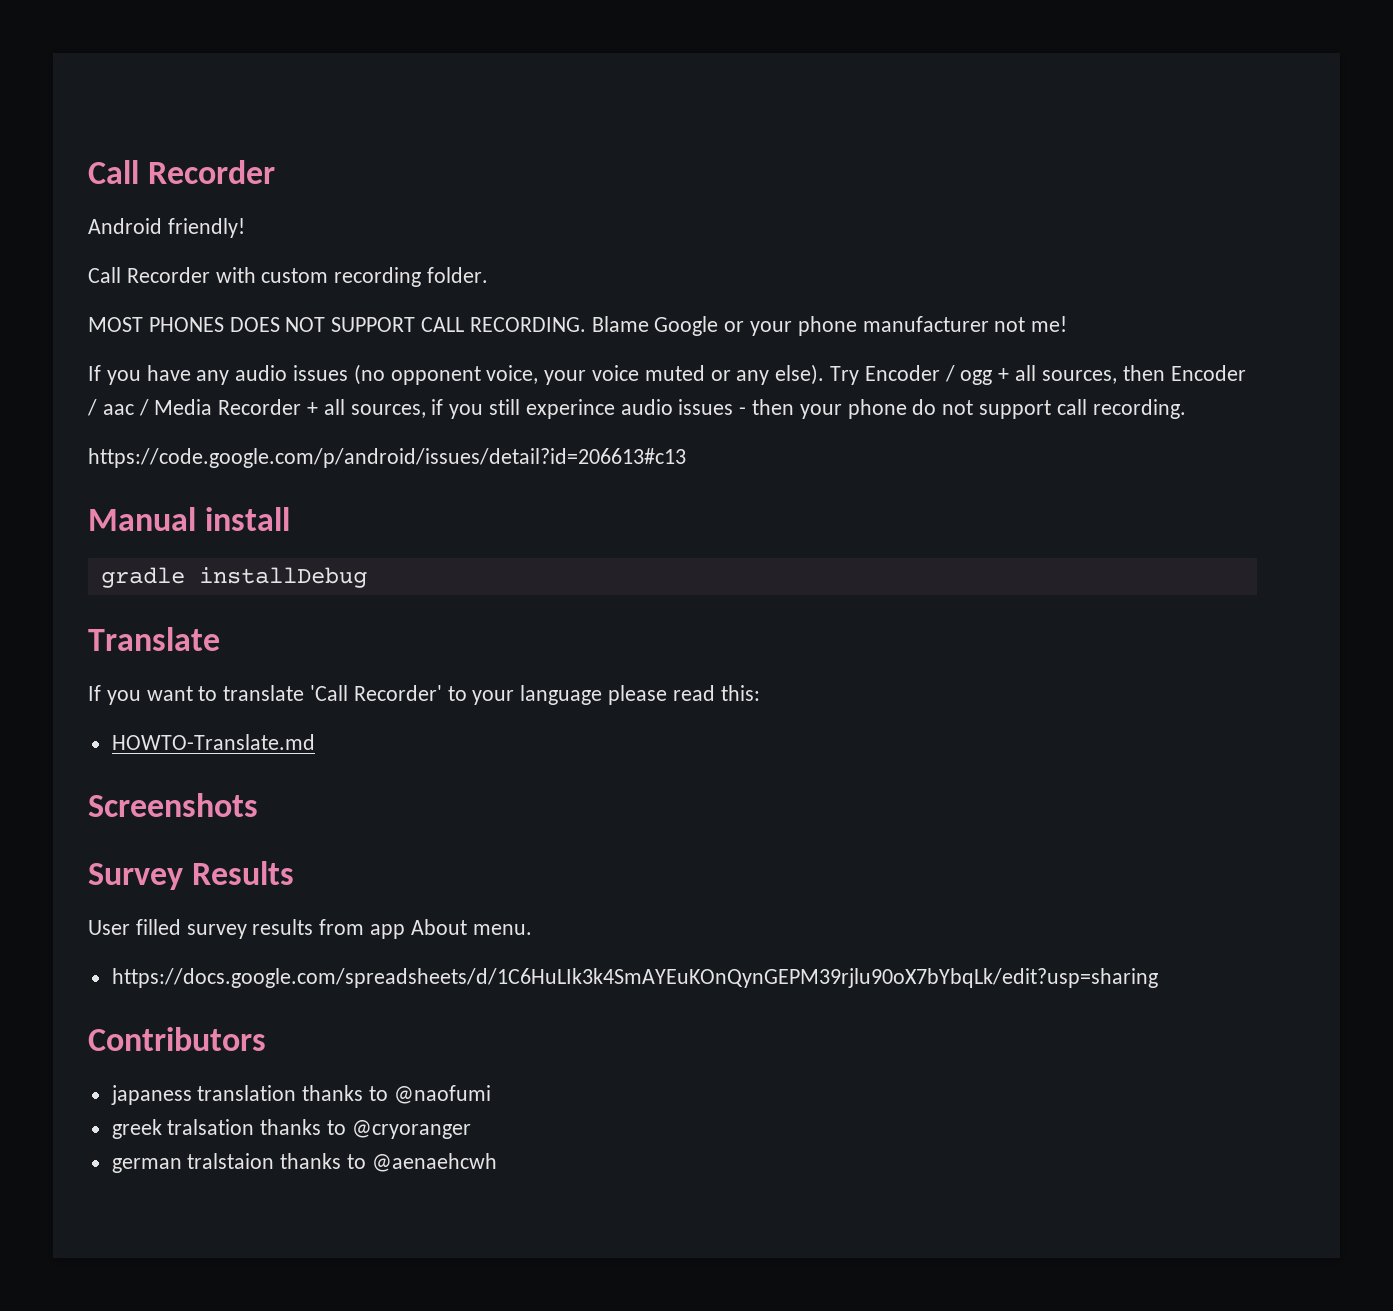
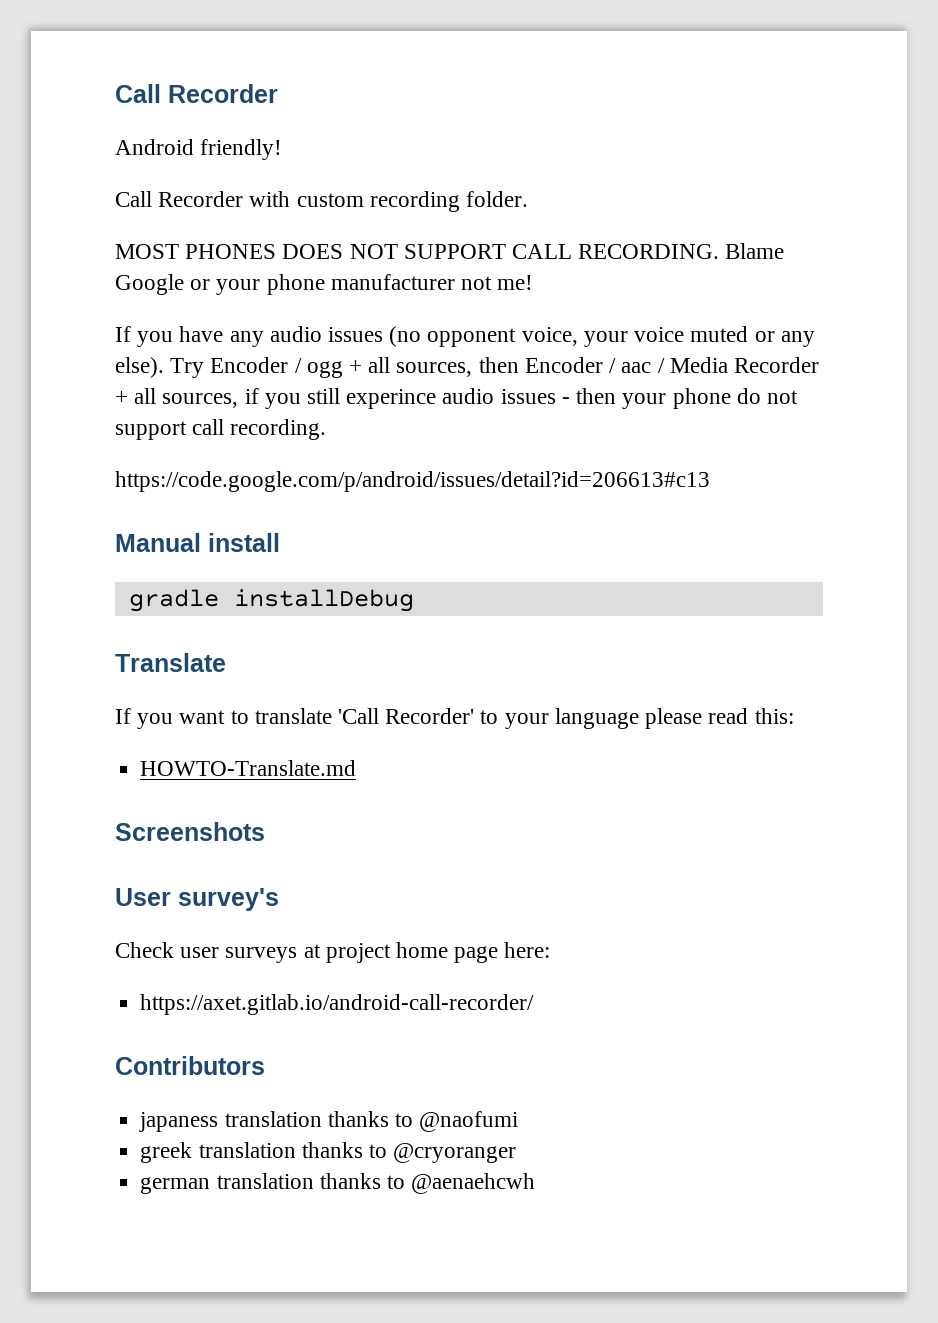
[88,861,295,890] [88,919,532,939] [111,968,1158,988] Survey Results // User filled survey results from app About menu. // https://docs.google.com/spreadsheets/d/1C6HuLIk3k4SmAYEuKOnQynGEPM39rjlu90oX7bYbqLk/edit?usp=sharing -> [115,888,279,911] [115,942,551,963] [140,994,535,1015] User survey's // Check user surveys at project home page here: // https://axet.gitlab.io/android-call-recorder/
[167,1119,255,1135] tralsation -> [198,1142,296,1158] translation
[187,1153,275,1169] tralstaion -> [216,1173,314,1189] translation

